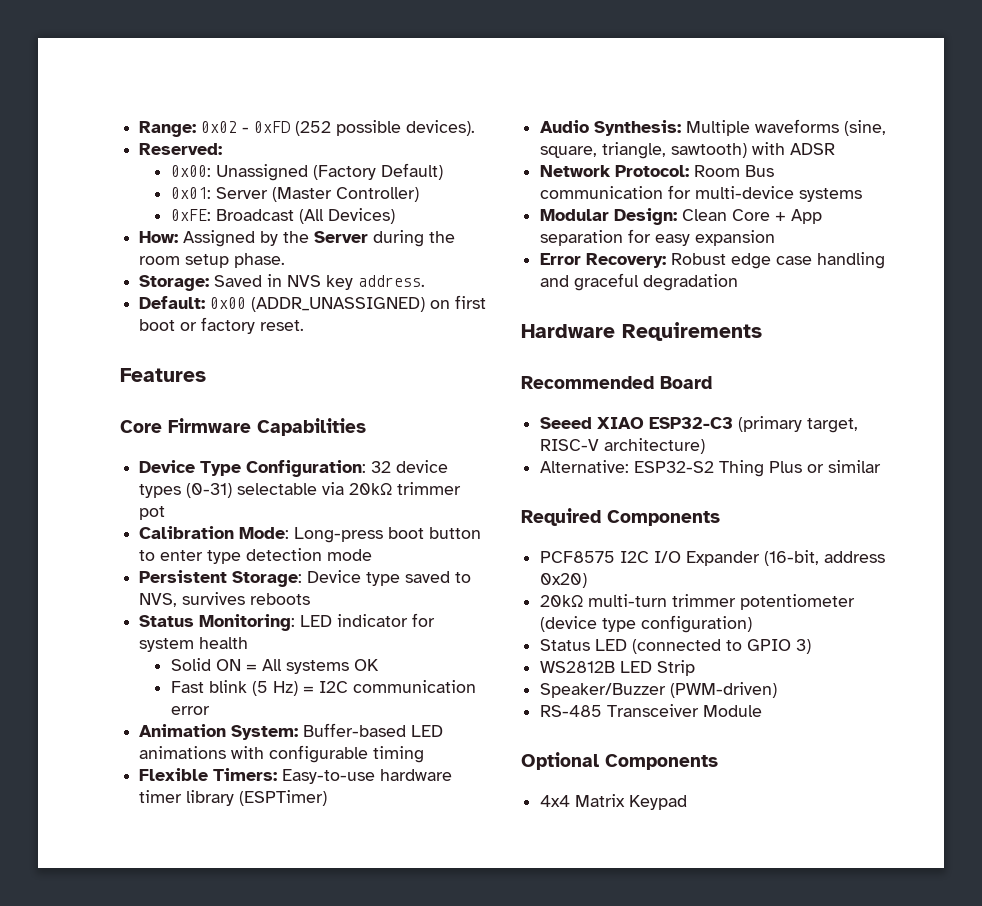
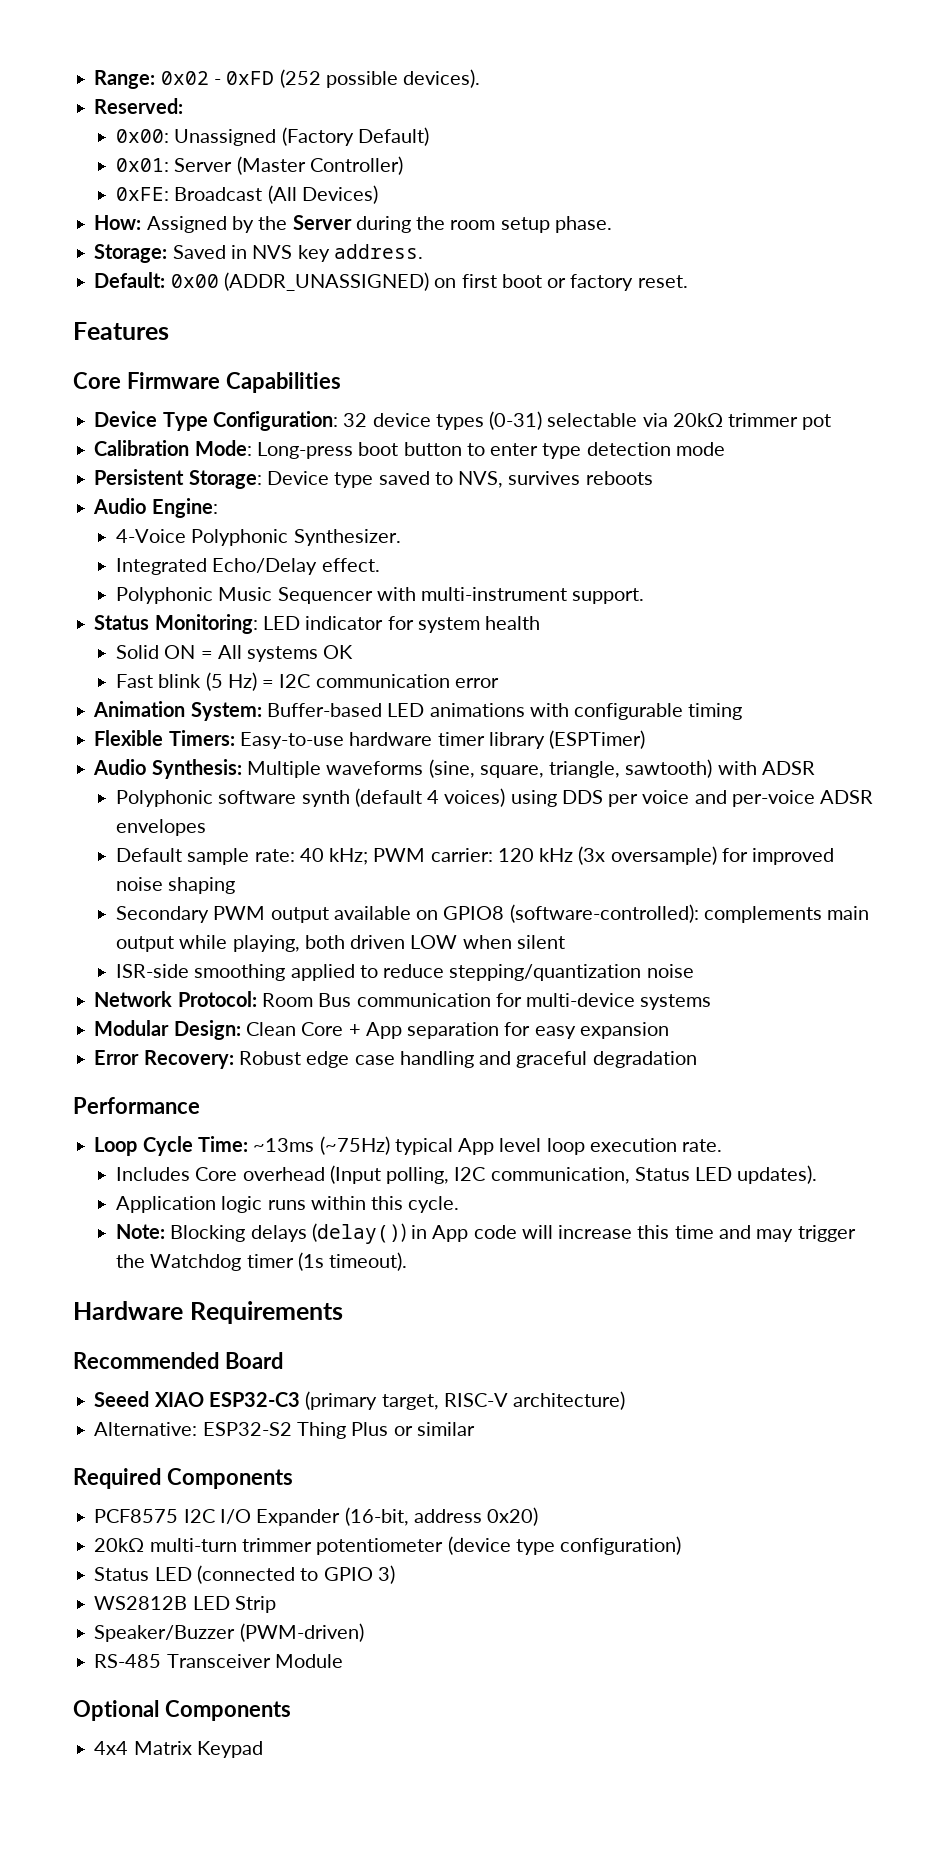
(311, 599) none -> [93,498,218,518] [116,529,401,546] [116,558,380,575] [116,587,645,604] // Audio Engine: // 4-Voice Polyphonic Synthesizer. // Integrated Echo/Delay effect. // Polyphonic Music Sequencer with multi-instrument support.
(836, 149) none -> [116,788,874,807] [116,819,207,836] [116,846,835,865] [116,877,236,894] [116,904,870,923] [116,935,565,952] [116,964,694,981] // Polyphonic software synth (default 4 voices) using DDS per voice and per-voice ADSR envelopes // Default sample rate: 40 kHz; PWM carrier: 120 kHz (3x oversample) for improved noise shaping // Secondary PWM output available on GPIO8 (software-controlled): complements main output while playing, both driven LOW when silent // ISR-side smoothing applied to reduce stepping/quantization noise
(739, 282) none -> [73,1097,200,1114] [94,1136,723,1156] [116,1165,818,1184] [116,1196,460,1213] [116,1223,856,1244] [116,1252,408,1271] // Performance // Loop Cycle Time: ~13ms (~75Hz) typical App level loop execution rate. // Includes Core overhead (Input polling, I2C communication, Status LED updates). // Application logic runs within this cycle. // Note: Blocking delays (delay()) in App code will increase this time and may trigger the Watchdog timer (1s timeout).

